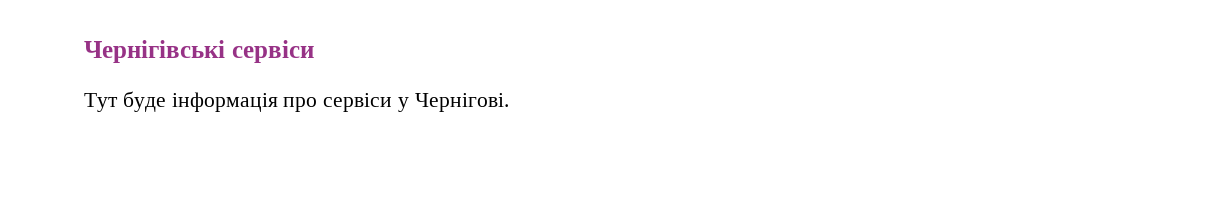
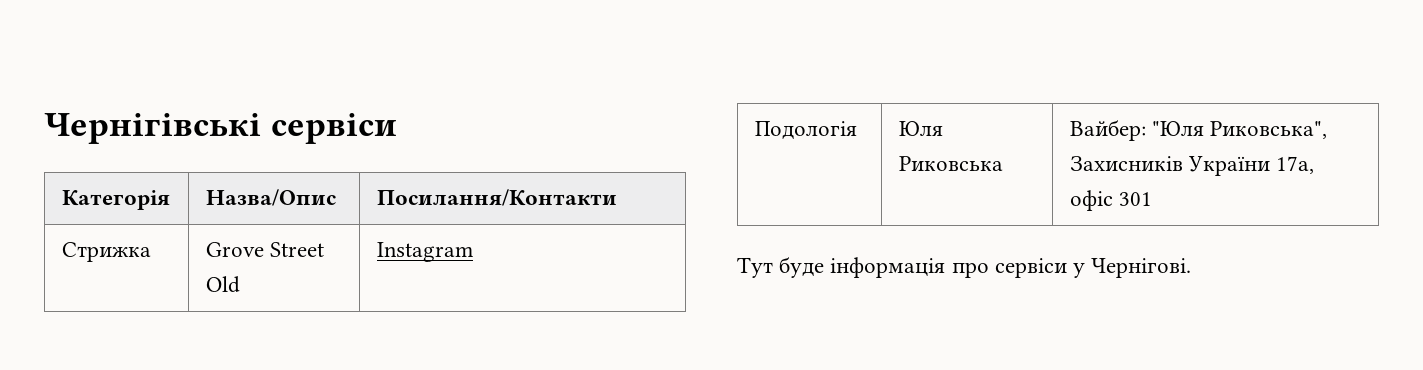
(314, 51) none -> [61,190,170,210] [205,189,336,206] [376,189,617,206] [61,242,151,262] [205,242,324,257] [205,276,240,293] [376,242,473,262] [754,121,857,140] [898,121,943,136] [898,156,1003,171] [1069,119,1328,141] [1069,156,1315,176] [1069,190,1152,211] // Категорія | Назва/Опис | Посилання/Контакти // Стрижка | Grove Street Old | Instagram // Подологія | Юля Риковська | Вайбер: "Юля Риковська", Захисників України 17а, офіс 301

